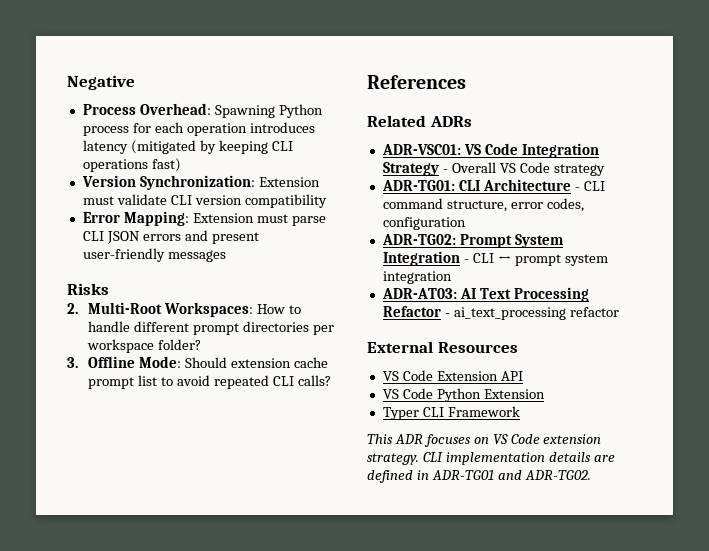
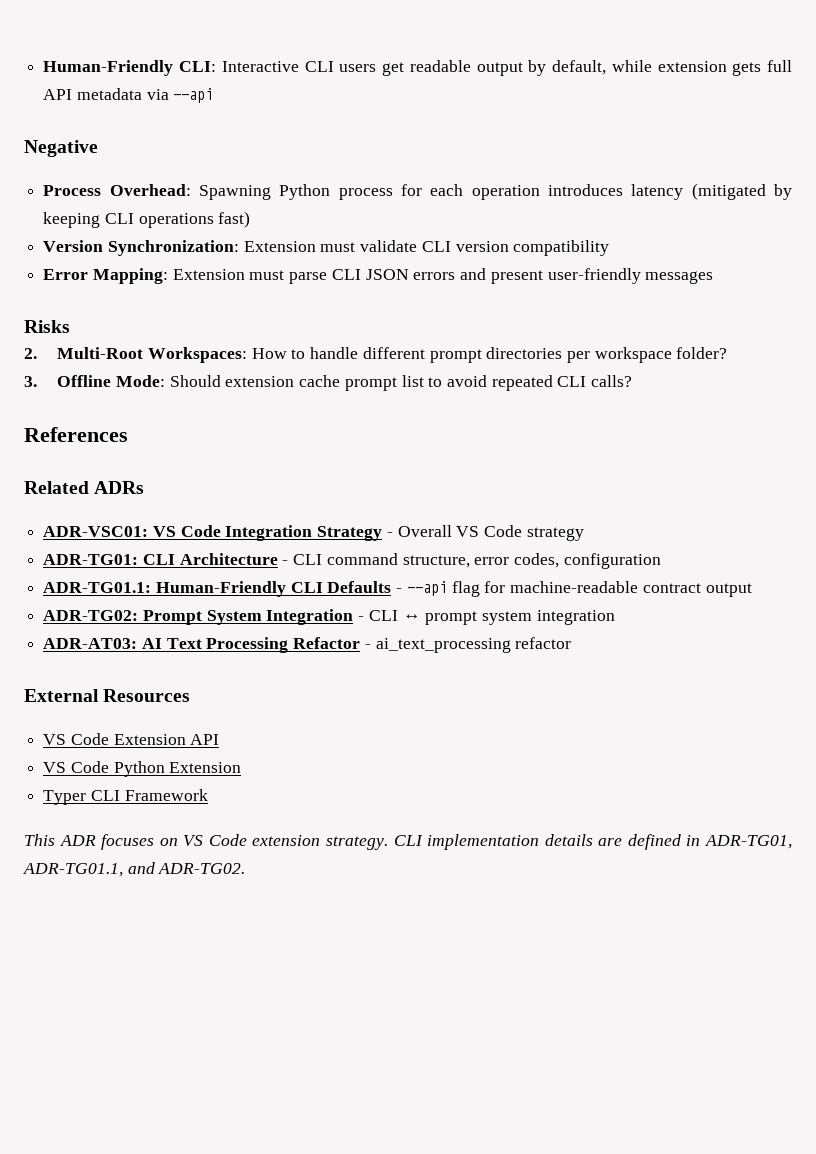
(67, 82) none -> [43,60,792,76] [43,88,214,103] Human-Friendly CLI: Interactive CLI users get readable output by default, while extension gets full API metadata via --api //
(466, 223) none -> [43,581,752,597] // ADR-TG01.1: Human-Friendly CLI Defaults - --api flag for machine-readable contract output
[431,470,494,480] ADR-TG01 -> [704,835,792,849] [23,863,123,877] ADR-TG01, ADR-TG01.1,

